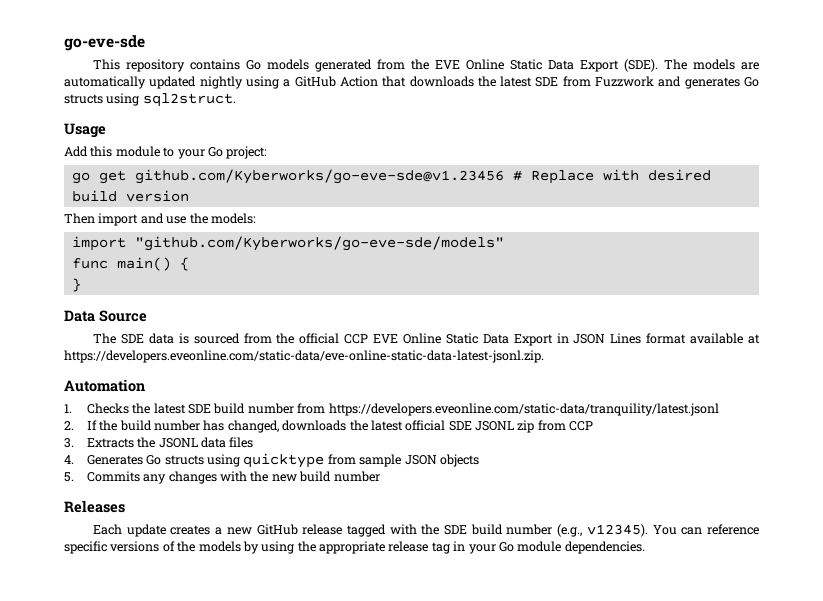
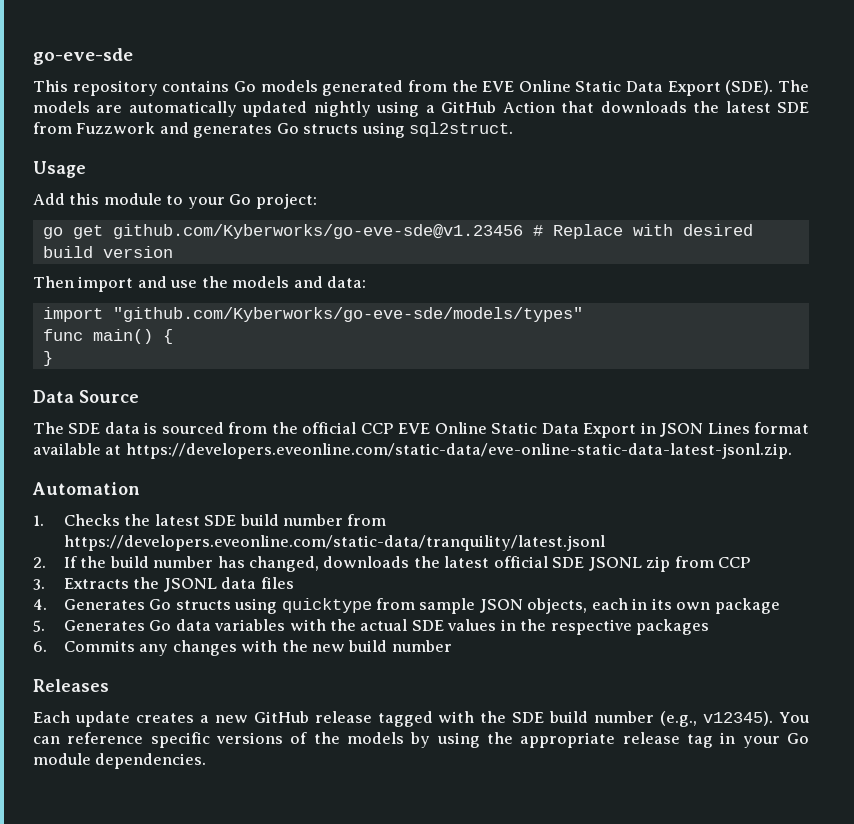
[210,213,256,224] [71,236,504,251] models: // import "github.com/Kyberworks/go-eve-sde/models" -> [232,276,367,288] [42,307,583,322] models and data: // import "github.com/Kyberworks/go-eve-sde/models/types"
[439,454,479,467] [64,472,74,482] objects // 5. -> [527,598,780,614] [33,619,710,635] [33,641,47,652] objects, each in its own package // 5. Generates Go data variables with the actual SDE values in the respective packages // 6.

